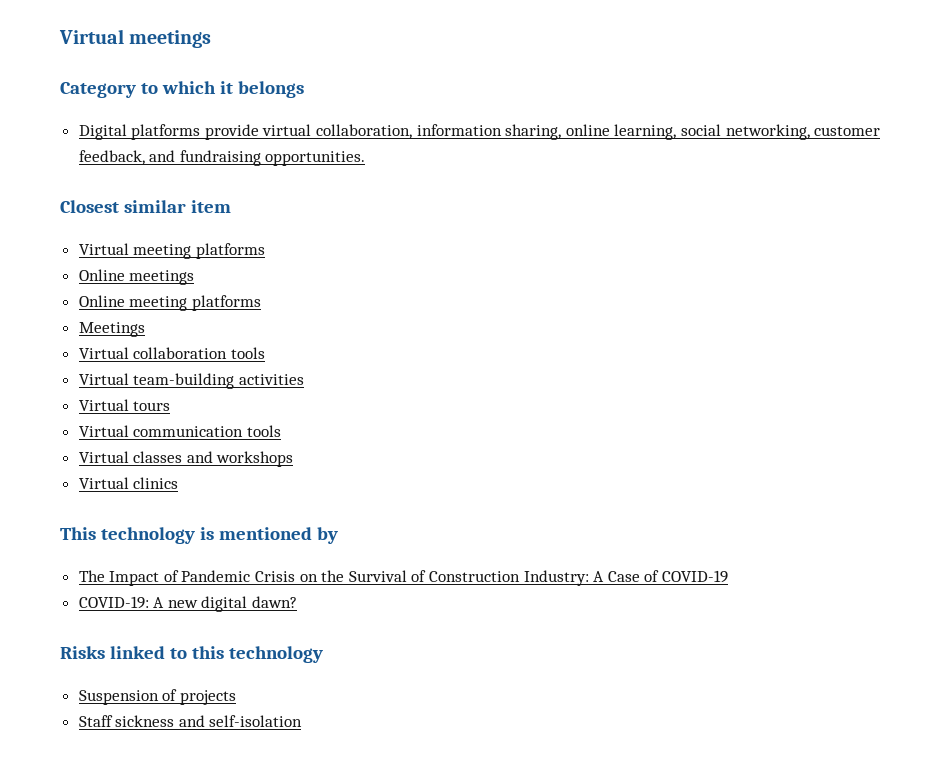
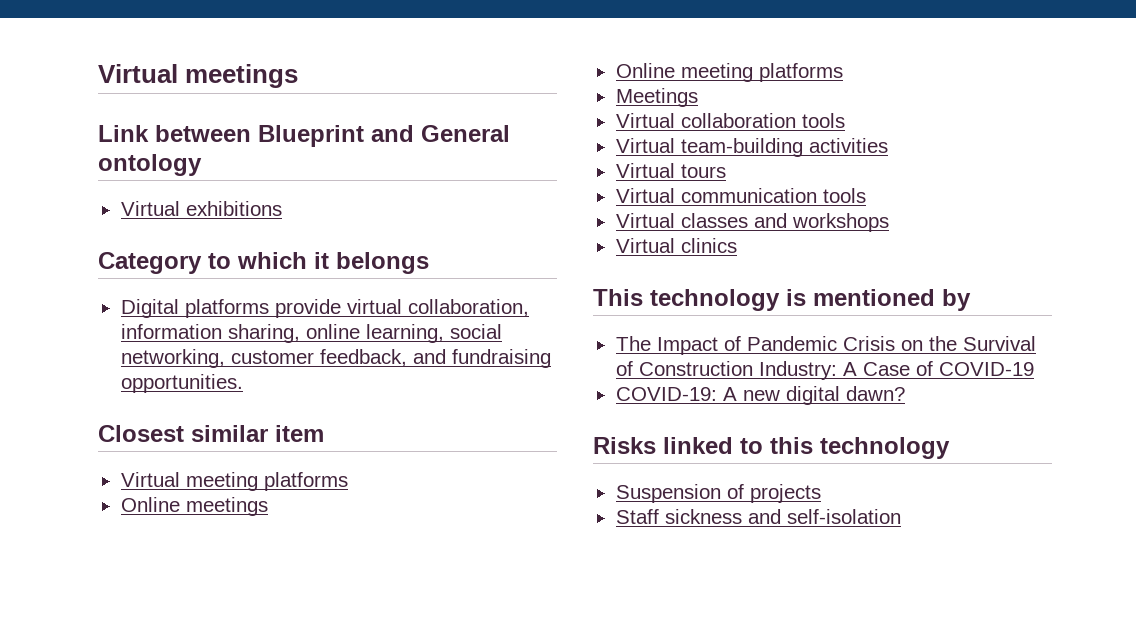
(212, 39) none -> [98,125,510,147] [98,154,202,176] [120,201,282,216] // Link between Blueprint and General ontology // Virtual exhibitions

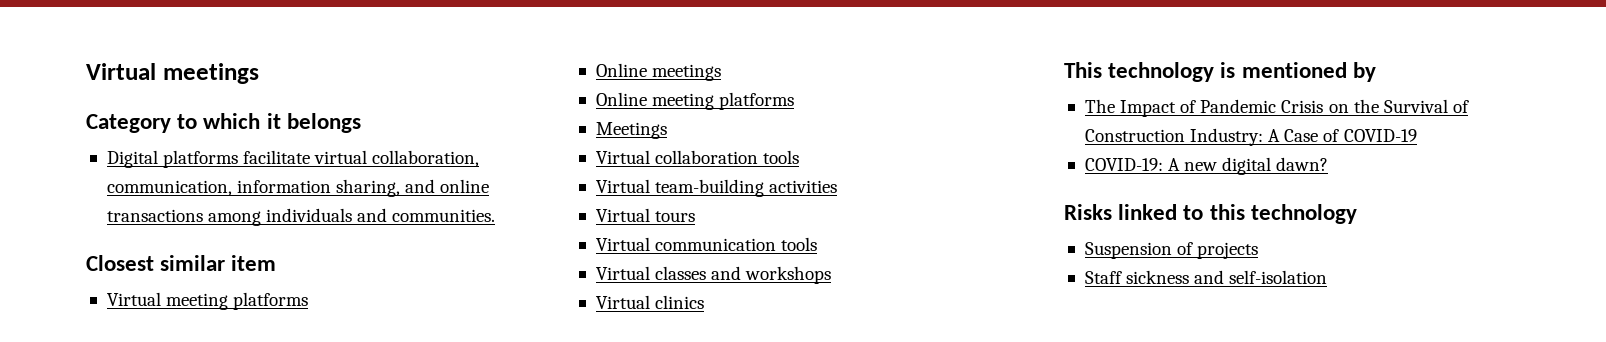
[98,125,510,147] [98,154,202,176] [120,201,282,216] // Link between Blueprint and General ontology // Virtual exhibitions -> (259, 73) none
[274,299,341,318] provide -> [243,150,311,164] facilitate
(529, 308) none -> [106,180,232,196] communication,
[305,324,502,343] [120,349,551,368] [120,374,243,393] online learning, social networking, customer feedback, and fundraising opportunities. -> [405,179,490,193] [106,208,496,226] and online transactions among individuals and communities.

